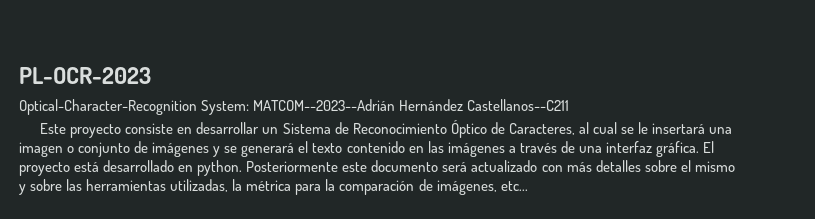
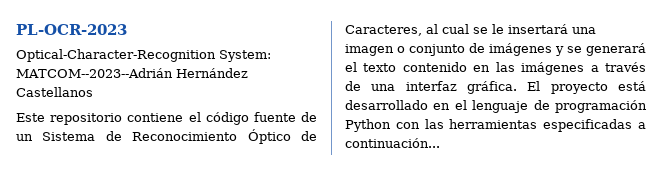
[467,99,570,111] Castellanos--C211 -> [16,87,93,97] Castellanos
[70,122,260,138] proyecto consiste en desarrollar -> [50,112,317,125] repositorio contiene el código fuente de
[197,160,735,176] [19,179,528,195] python. Posteriormente este documento será actualizado con más detalles sobre el mismo y sobre las herramientas utilizadas, la métrica para la comparación de imágenes, etc... -> [454,100,647,113] [345,119,646,132] [345,138,440,148] el lenguaje de programación Python con las herramientas especificadas a continuación...

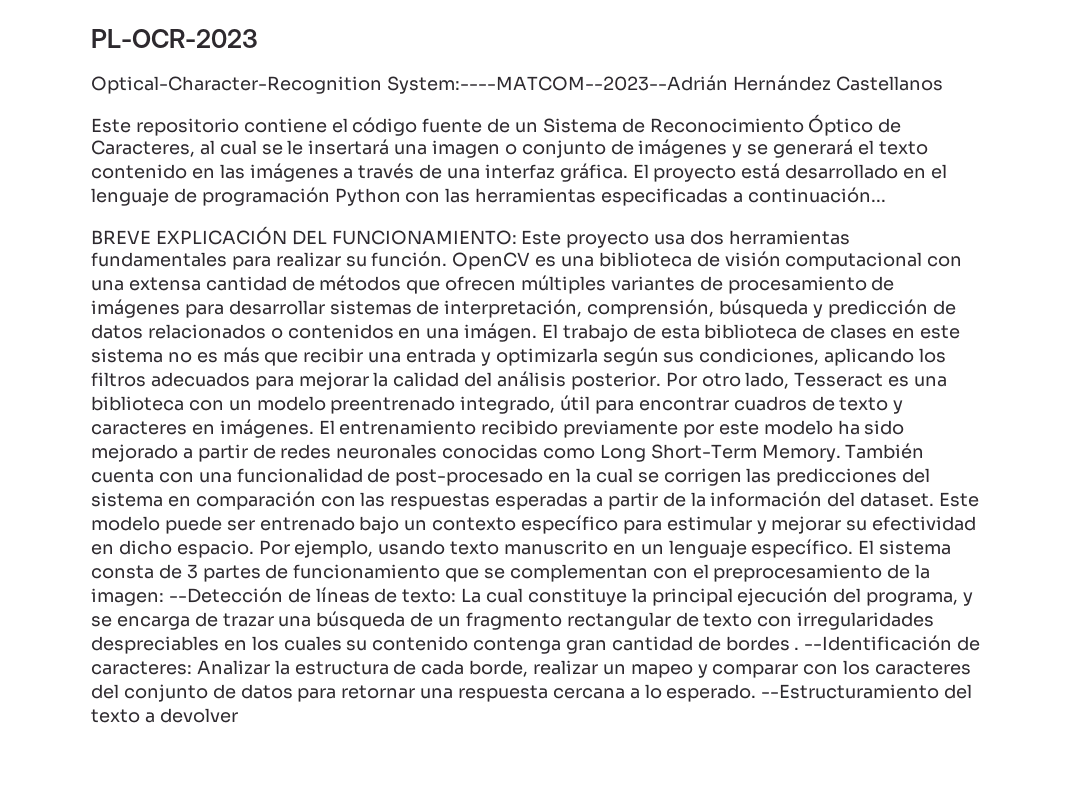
[219,50,271,62] [16,68,173,78] System: MATCOM--2023--Adrián -> [386,75,728,94] System:----MATCOM--2023--Adrián
(440, 143) none -> [91,226,850,248] [91,251,963,270] [91,275,895,294] [91,299,956,318] [91,323,960,342] [91,347,947,366] [91,371,948,390] [91,395,904,414] [91,419,905,438] [91,443,925,462] [91,468,931,486] [91,491,980,510] [91,515,977,534] [91,539,952,558] [91,564,931,582] [91,587,974,606] [91,611,935,630] [91,635,981,654] [91,660,972,678] [91,684,973,702] [91,708,238,723] // BREVE EXPLICACIÓN DEL FUNCIONAMIENTO: Este proyecto usa dos herramientas fundamentales para realizar su función. OpenCV es una biblioteca de visión computacional con una extensa cantidad de métodos que ofrecen múltiples variantes de procesamiento de imágenes para desarrollar sistemas de interpretación, comprensión, búsqueda y predicción de datos relacionados o contenidos en una imágen. El trabajo de esta biblioteca de clases en este sistema no es más que recibir una entrada y optimizarla según sus condiciones, aplicando los filtros adecuados para mejorar la calidad del análisis posterior. Por otro lado, Tesseract es una biblioteca con un modelo preentrenado integrado, útil para encontrar cuadros de texto y caracteres en imágenes. El entrenamiento recibido previamente por este modelo ha sido mejorado a partir de redes neuronales conocidas como Long Short-Term Memory. También cuenta con una funcionalidad de post-procesado en la cual se corrigen las predicciones del sistema en comparación con las respuestas esperadas a partir de la información del dataset. Este modelo puede ser entrenado bajo un contexto específico para estimular y mejorar su efectividad en dicho espacio. Por ejemplo, usando texto manuscrito en un lenguaje específico. El sistema consta de 3 partes de funcionamiento que se complementan con el preprocesamiento de la imagen: --Detección de líneas de texto: La cual constituye la principal ejecución del programa, y se encarga de trazar una búsqueda de un fragmento rectangular de texto con irregularidades despreciables en los cuales su contenido contenga gran cantidad de bordes . --Identificación de caracteres: Analizar la estructura de cada borde, realizar un mapeo y comparar con los caracteres del conjunto de datos para retornar una respuesta cercana a lo esperado. --Estructuramiento del texto a devolver

